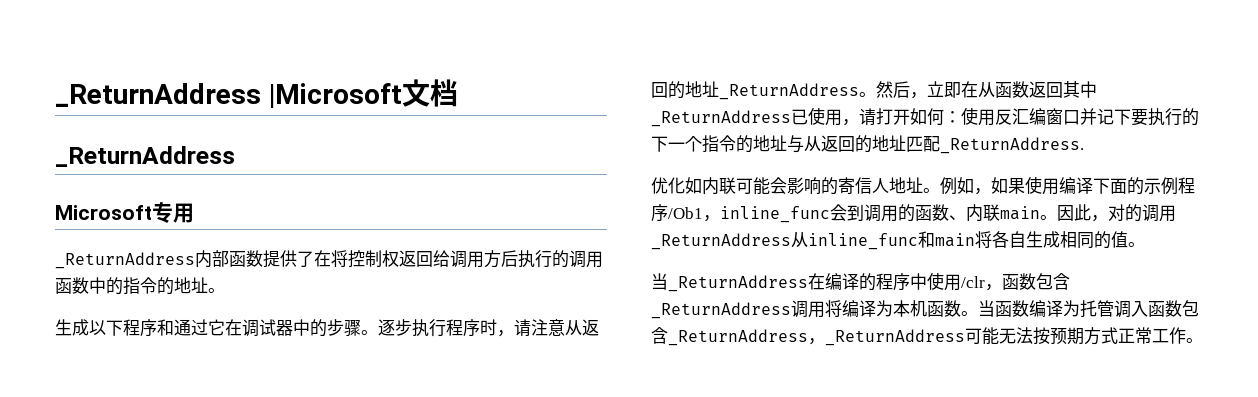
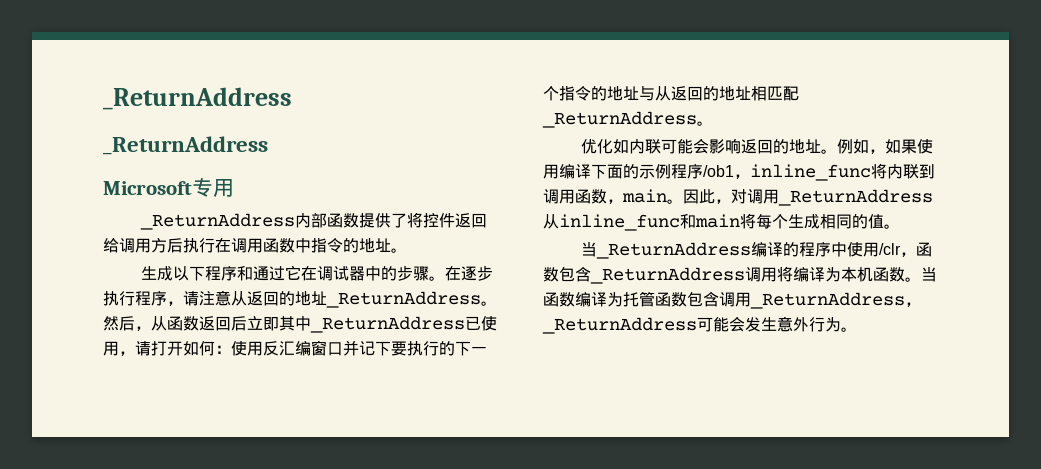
[55,79,458,108] _ReturnAddress |Microsoft文档 -> [103,87,292,110] _ReturnAddress
[314,250,399,268] 在将控制权 -> [407,212,456,228] 将控件
[552,250,569,268] 的 -> [215,238,231,253] 在
[106,277,123,295] 的 -> (311, 245) none
(378, 332) none -> [445,266,462,281] 在
[480,319,497,336] 时 -> (167, 298) none
[927,81,978,98] 立即在 -> (151, 328) none
(1063, 90) none -> [231,316,279,331] 后立即
[906,136,1084,154] 匹配_ReturnAddress. -> [751,86,799,101] [542,111,713,128] 相匹配_ReturnAddress。
[821,177,889,195] 的寄信人 -> [741,139,790,154] 返回的
[668,204,1000,223] /Ob1，inline_func会到调用的函数、内联 -> [703,163,935,181] [543,189,623,204] /ob1，inline_func将内联到调用函数，
[1125,204,1142,222] 的 -> (747, 196) none
[992,231,1026,248] 各自 -> [756,214,788,229] 每个
[808,273,825,290] 在 -> (752, 250) none
[1114,300,1199,318] [651,327,668,344] 调入函数包含 -> [655,291,751,307] 函数包含调用
[999,327,1186,345] 无法按预期方式正常工作 -> [729,316,841,332] 会发生意外行为

